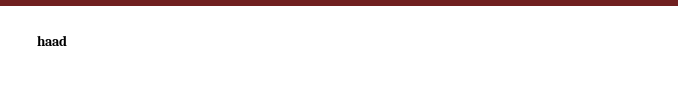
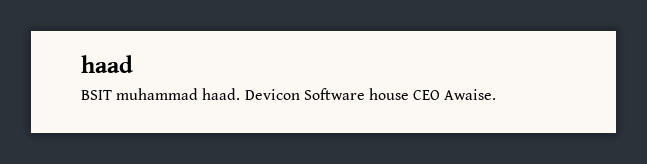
(67, 40) none -> [81,88,497,100] // BSIT muhammad haad. Devicon Software house CEO Awaise.

